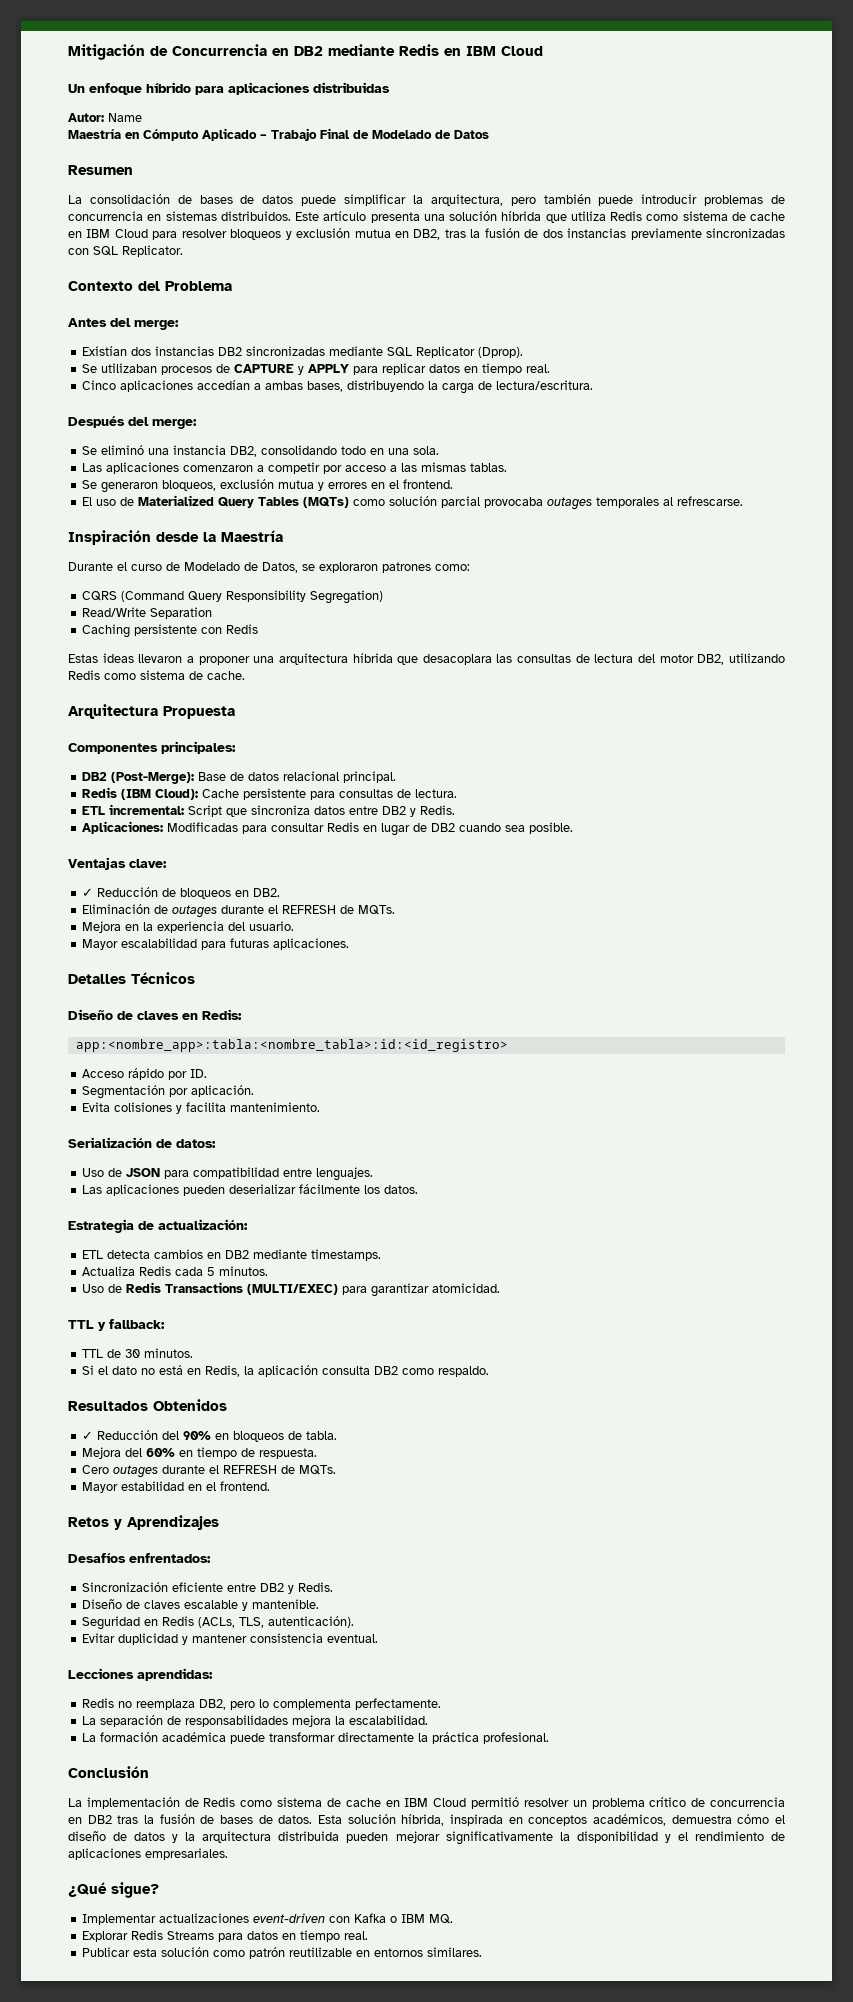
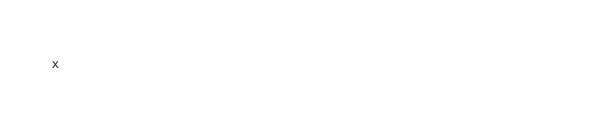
[68,44,543,60] [68,82,390,95] [68,113,142,122] [68,128,489,141] [68,165,133,175] [68,194,786,206] [68,211,785,223] [68,228,786,240] [68,245,183,257] [68,281,232,291] [68,318,179,330] [82,346,524,358] [82,363,551,375] [82,380,594,394] [68,416,197,429] [82,445,440,457] [82,462,508,474] [82,479,454,493] [82,495,744,510] [68,530,283,545] [68,562,470,573] [82,590,384,604] [82,607,213,619] [82,624,259,638] [68,653,785,665] [68,670,245,680] [68,704,235,719] [68,741,236,754] [82,771,397,784] [82,787,458,800] [82,804,456,817] [82,821,574,836] [68,857,167,870] [82,887,281,899] [82,904,396,918] [82,921,295,933] [82,938,350,950] [68,972,195,984] [68,1009,242,1020] [75,1039,508,1052] [82,1068,208,1080] [82,1085,255,1099] [82,1102,321,1114] [68,1137,216,1148] [82,1167,374,1181] [82,1184,419,1196] [68,1219,248,1233] [82,1249,382,1261] [82,1266,269,1276] [82,1282,501,1297] [68,1319,165,1331] [82,1348,194,1358] [82,1365,490,1377] [68,1399,227,1411] [82,1430,338,1442] [82,1447,318,1459] [82,1465,337,1478] [82,1481,271,1493] [68,1515,219,1530] [68,1553,211,1563] [82,1582,334,1594] [82,1599,320,1611] [82,1616,355,1630] [82,1633,379,1645] [68,1668,213,1681] [82,1698,442,1710] [82,1715,429,1727] [82,1732,550,1744] [68,1766,149,1778] [68,1797,786,1809] [68,1814,785,1826] [68,1831,786,1845] [68,1848,228,1860] [68,1882,159,1898] [82,1913,454,1925] [82,1930,369,1942] [82,1947,483,1959] Mitigación de Concurrencia en DB2 mediante Redis en IBM Cloud // Un enfoque híbrido para aplicaciones distribuidas // Autor: Name // Maestría en Cómputo Aplicado – Trabajo Final de Modelado de Datos // Resumen // La consolidación de bases de datos puede simplificar la arquitectura, pero también puede introducir problemas de concurrencia en sistemas distribuidos. Este artículo presenta una solución híbrida que utiliza Redis como sistema de cache en IBM Cloud para resolver bloqueos y exclusión mutua en DB2, tras la fusión de dos instancias previamente sincronizadas con SQL Replicator. // Contexto del Problema // Antes del merge: // Existían dos instancias DB2 sincronizadas mediante SQL Replicator (Dprop). // Se utilizaban procesos de CAPTURE y APPLY para replicar datos en tiempo real. // Cinco aplicaciones accedían a ambas bases, distribuyendo la carga de lectura/escritura. // Después del merge: // Se eliminó una instancia DB2, consolidando todo en una sola. // Las aplicaciones comenzaron a competir por acceso a las mismas tablas. // Se generaron bloqueos, exclusión mutua y errores en el frontend. // El uso de Materialized Query Tables (MQTs) como solución parcial provocaba outages temporales al refrescarse. // Inspiración desde la Maestría // Durante el curso de Modelado de Datos, se exploraron patrones como: // CQRS (Command Query Responsibility Segregation) // Read/Write Separation // Caching persistente con Redis // Estas ideas llevaron a proponer una arquitectura híbrida que desacoplara las consultas de lectura del motor DB2, utilizando Redis como sistema de cache. // Arquitectura Propuesta // Componentes principales: // DB2 (Post-Merge): Base de datos relacional principal. // Redis (IBM Cloud): Cache persistente para consultas de lectura. // ETL incremental: Script que sincroniza datos entre DB2 y Redis. // Aplicaciones: Modificadas para consultar Redis en lugar de DB2 cuando sea posible. // Ventajas clave: // ✓ Reducción de bloqueos en DB2. // Eliminación de outages durante el REFRESH de MQTs. // Mejora en la experiencia del usuario. // Mayor escalabilidad para futuras aplicaciones. // Detalles Técnicos // Diseño de claves en Redis: // app:<nombre_app>:tabla:<nombre_tabla>:id:<id_registro> // Acceso rápido por ID. // Segmentación por aplicación. // Evita colisiones y facilita mantenimiento. // Serialización de datos: // Uso de JSON para compatibilidad entre lenguajes. // Las aplicaciones pueden deserializar fácilmente los datos. // Estrategia de actualización: // ETL detecta cambios en DB2 mediante timestamps. // Actualiza Redis cada 5 minutos. // Uso de Redis Transactions (MULTI/EXEC) para garantizar atomicidad. // TTL y fallback: // TTL de 30 minutos. // Si el dato no está en Redis, la aplicación consulta DB2 como respaldo. // Resultados Obtenidos // ✓ Reducción del 90% en bloqueos de tabla. // Mejora del 60% en tiempo de respuesta. // Cero outages durante el REFRESH de MQTs. // Mayor estabilidad en el frontend. // Retos y Aprendizajes // Desafíos enfrentados: // Sincronización eficiente entre DB2 y Redis. // Diseño de claves escalable y mantenible. // Seguridad en Redis (ACLs, TLS, autenticación). // Evitar duplicidad y mantener consistencia eventual. // Lecciones aprendidas: // Redis no reemplaza DB2, pero lo complementa perfectamente. // La separación de responsabilidades mejora la escalabilidad. // La formación académica puede transformar directamente la práctica profesional. // Conclusión // La implementación de Redis como sistema de cache en IBM Cloud permitió resolver un problema crítico de concurrencia en DB2 tras la fusión de bases de datos. Esta solución híbrida, inspirada en conceptos académicos, demuestra cómo el diseño de datos y la arquitectura distribuida pueden mejorar significativamente la disponibilidad y el rendimiento de aplicaciones empresariales. // ¿Qué sigue? // Implementar actualizaciones event-driven con Kafka o IBM MQ. // Explorar Redis Streams para datos en tiempo real. // Publicar esta solución como patrón reutilizable en entornos similares. -> [52,61,59,68] x

